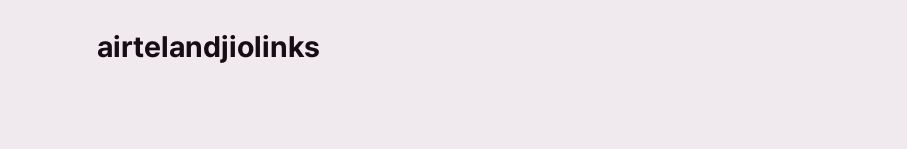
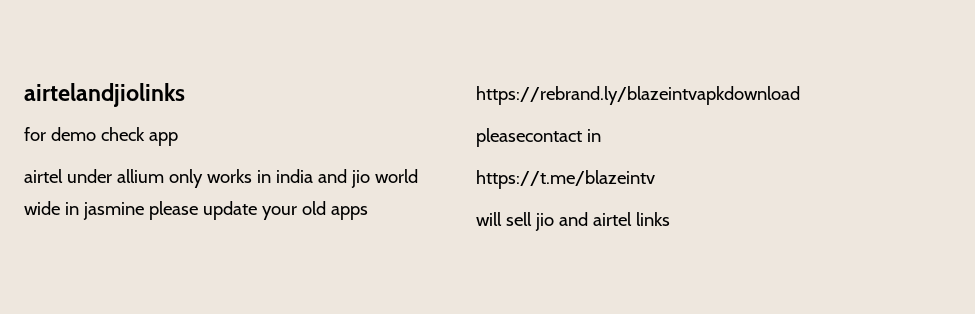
(320, 48) none -> [24,127,178,146] [24,169,418,188] [24,201,368,220] [476,86,800,105] [476,128,601,147] [476,170,655,189] [476,212,670,231] // for demo check app // airtel under allium only works in india and jio world wide in jasmine please update your old apps https://rebrand.ly/blazeintvapkdownload // pleasecontact in // https://t.me/blazeintv // will sell jio and airtel links

